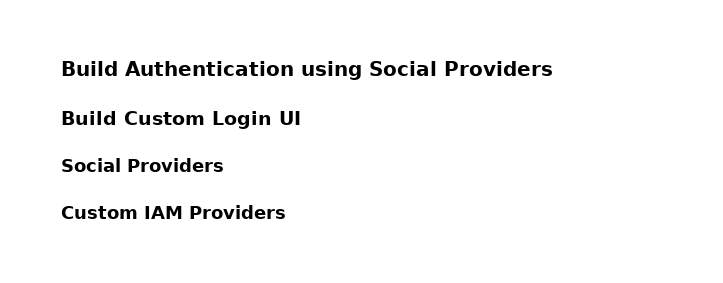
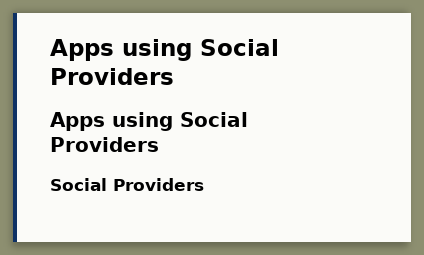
[61,61,553,80] [61,111,301,129] [61,158,224,172] [61,205,286,219] Build Authentication using Social Providers // Build Custom Login UI // Social Providers // Custom IAM Providers -> [50,39,279,61] [50,68,174,85] [50,112,248,131] [50,137,159,152] [50,178,204,191] Apps using Social Providers // Apps using Social Providers // Social Providers

